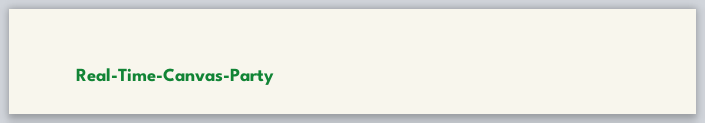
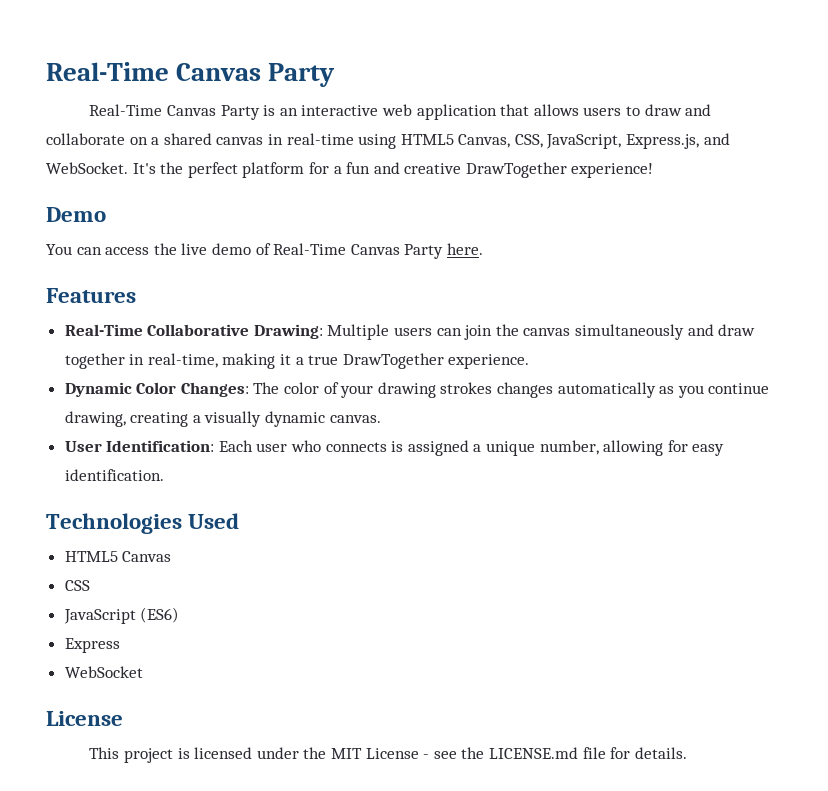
[76,68,274,85] Real-Time-Canvas-Party -> [46,62,336,87] [89,104,712,120] [46,133,730,149] [46,162,654,178] [46,207,106,222] [46,243,483,259] [46,288,136,303] [64,324,756,340] [64,353,530,369] [64,382,770,398] [64,411,381,427] [64,440,725,456] [64,469,164,481] [46,513,240,534] [64,551,172,562] [64,580,90,591] [63,607,180,624] [64,638,120,653] [64,666,143,678] [46,711,123,726] [89,747,687,763] Real-Time Canvas Party // Real-Time Canvas Party is an interactive web application that allows users to draw and collaborate on a shared canvas in real-time using HTML5 Canvas, CSS, JavaScript, Express.js, and WebSocket. It's the perfect platform for a fun and creative DrawTogether experience! // Demo // You can access the live demo of Real-Time Canvas Party here. // Features // Real-Time Collaborative Drawing: Multiple users can join the canvas simultaneously and draw together in real-time, making it a true DrawTogether experience. // Dynamic Color Changes: The color of your drawing strokes changes automatically as you continue drawing, creating a visually dynamic canvas. // User Identification: Each user who connects is assigned a unique number, allowing for easy identification. // Technologies Used // HTML5 Canvas // CSS // JavaScript (ES6) // Express // WebSocket // License // This project is licensed under the MIT License - see the LICENSE.md file for details.

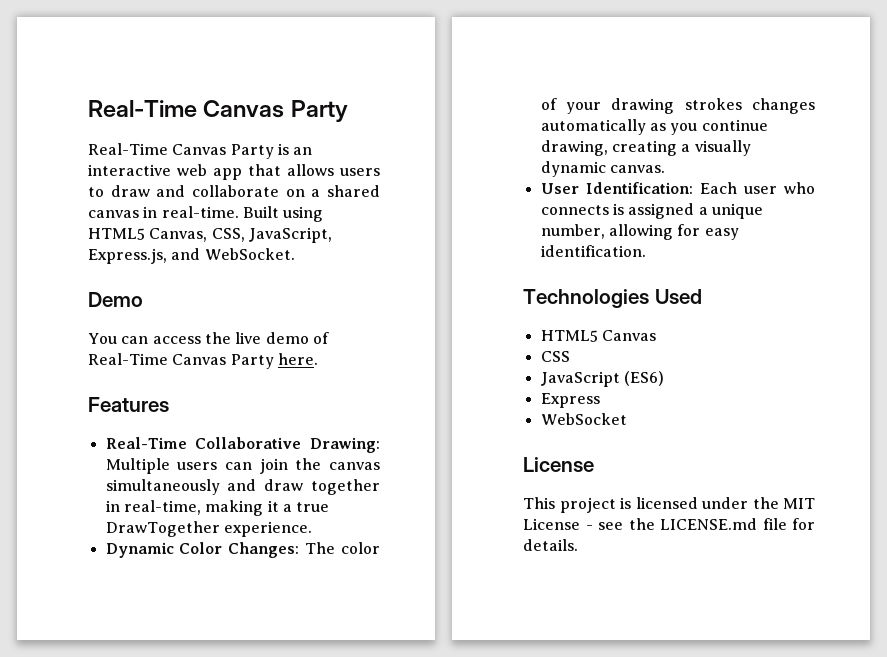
[416,104,497,120] application -> [213,168,242,180] app
[286,133,354,145] real-time -> [161,206,279,218] real-time. Built
[132,162,654,178] It's the perfect platform for a fun and creative DrawTogether experience! -> (295, 254) none

